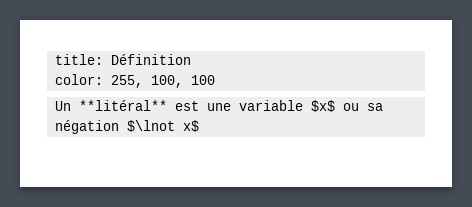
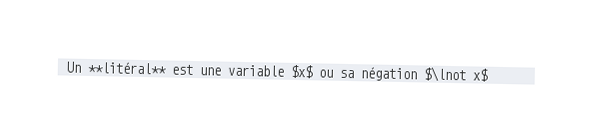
[54,54,191,65] [54,74,215,88] title: Définition // color: 255, 100, 100 // -> (65, 67) none

